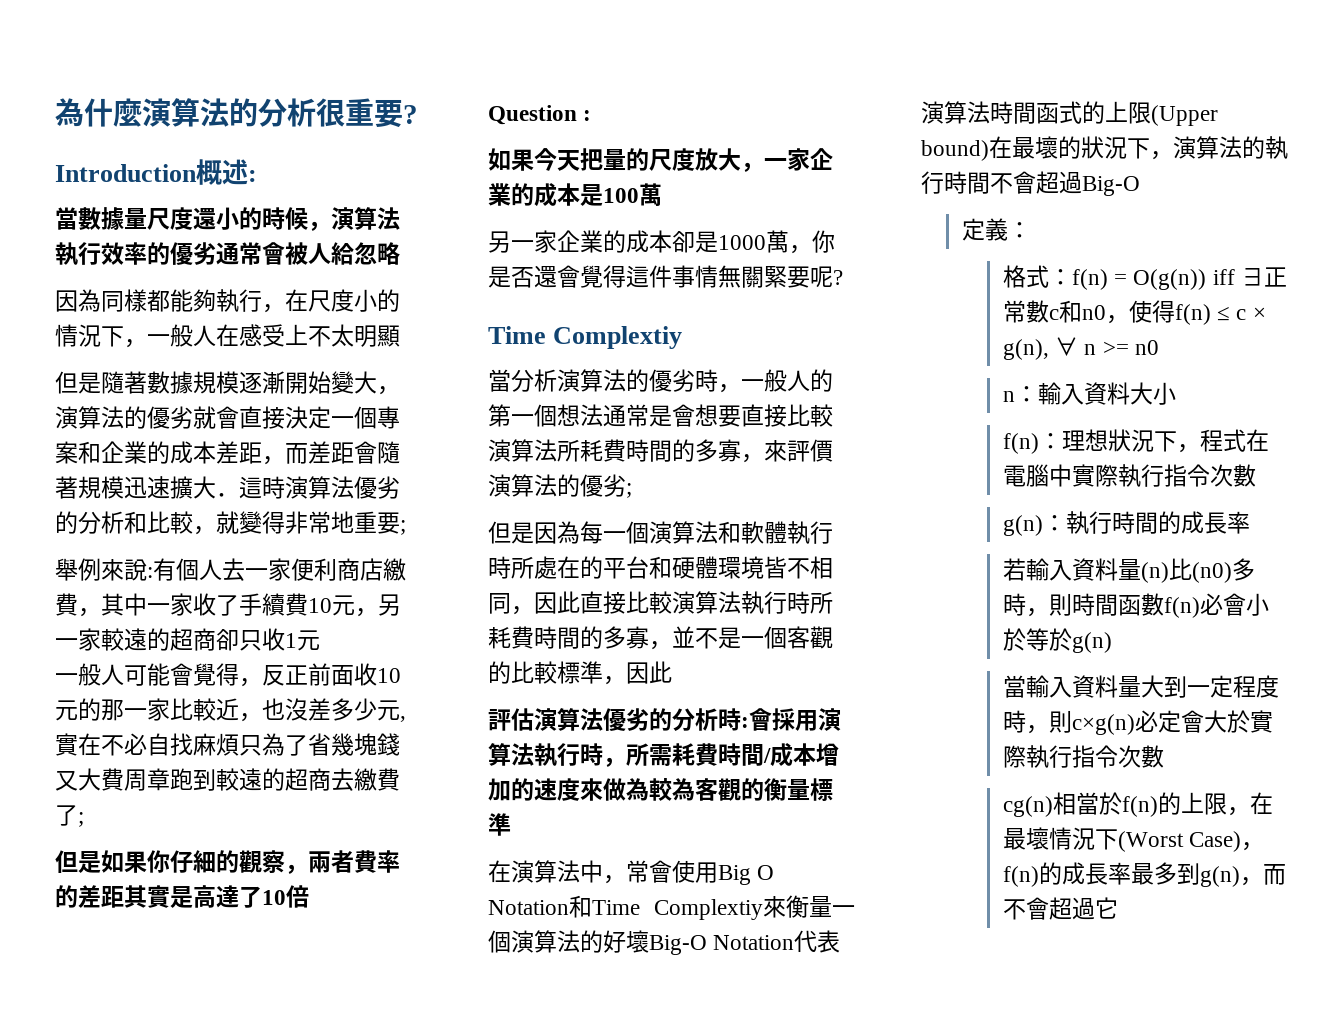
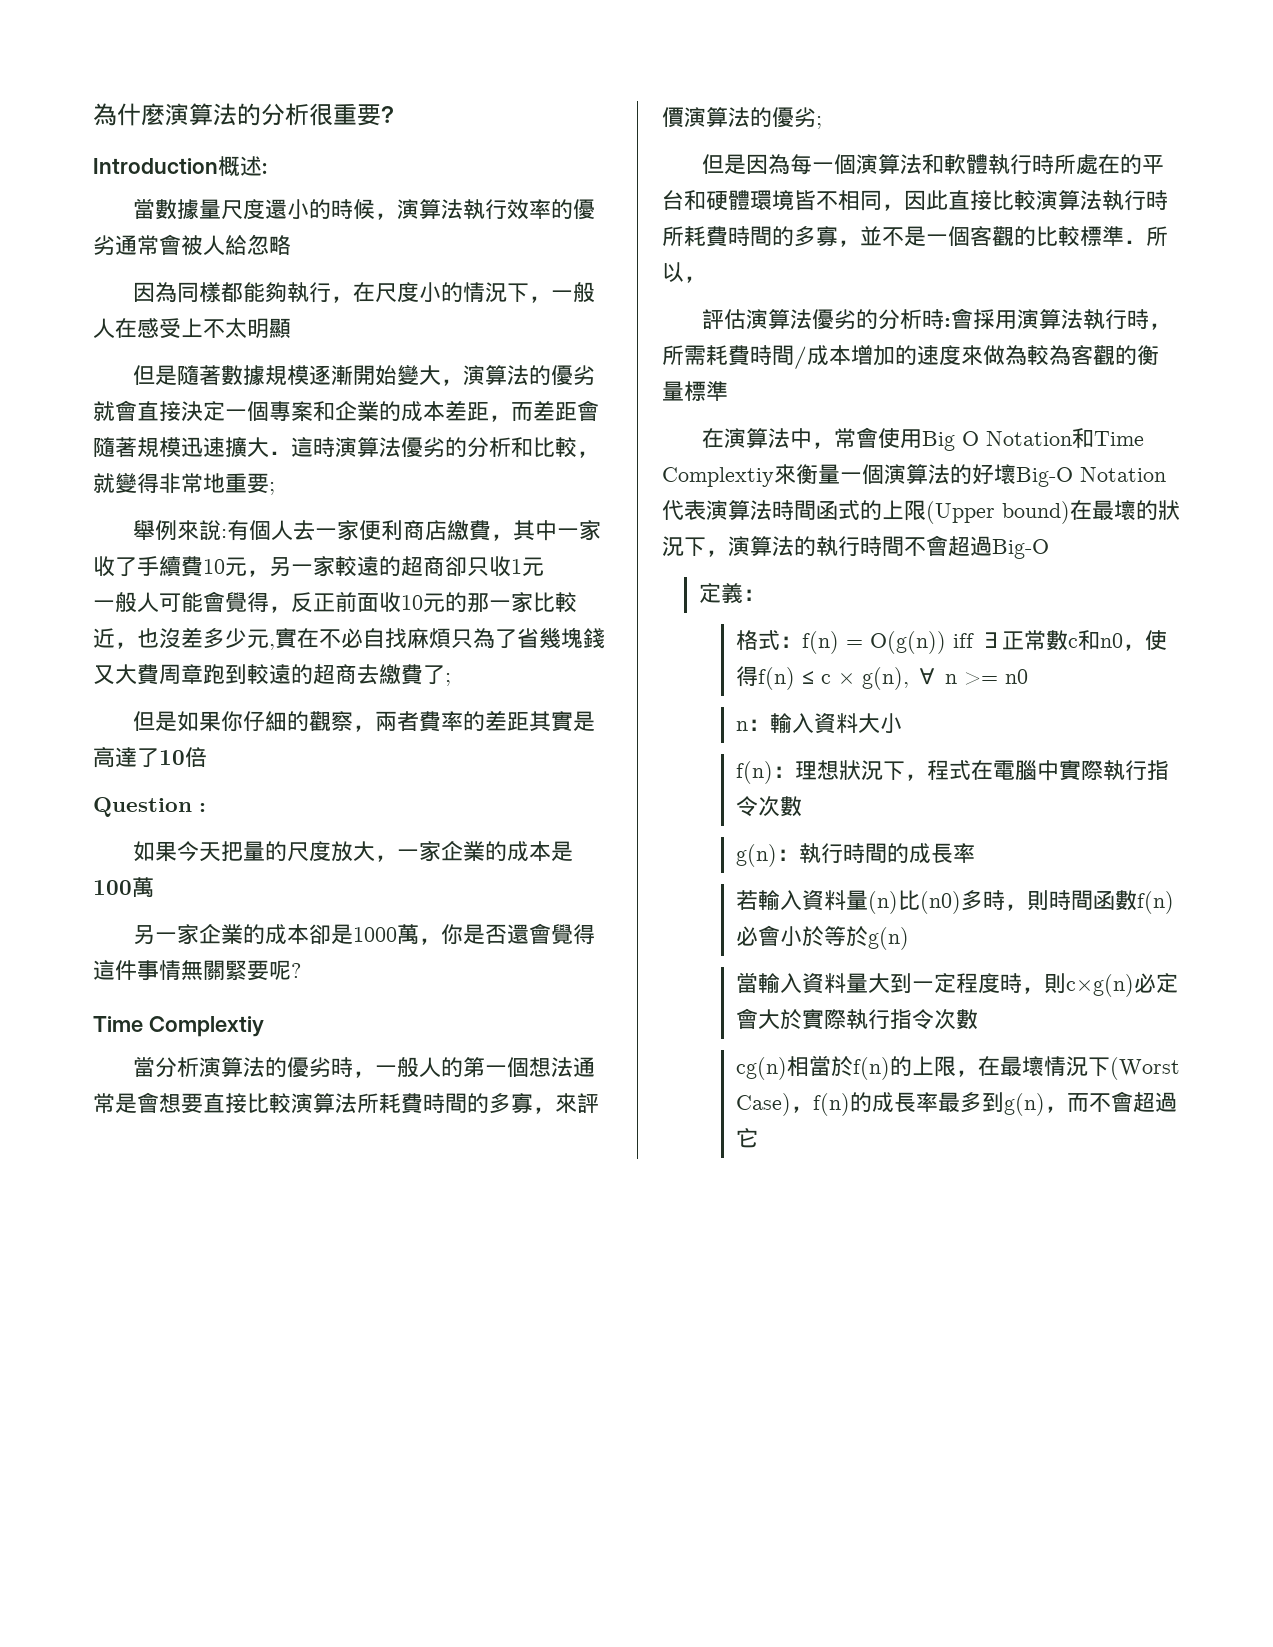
[603,661,672,685] ，因此 -> [1124,226,1168,246] [662,262,706,283] ．所以，

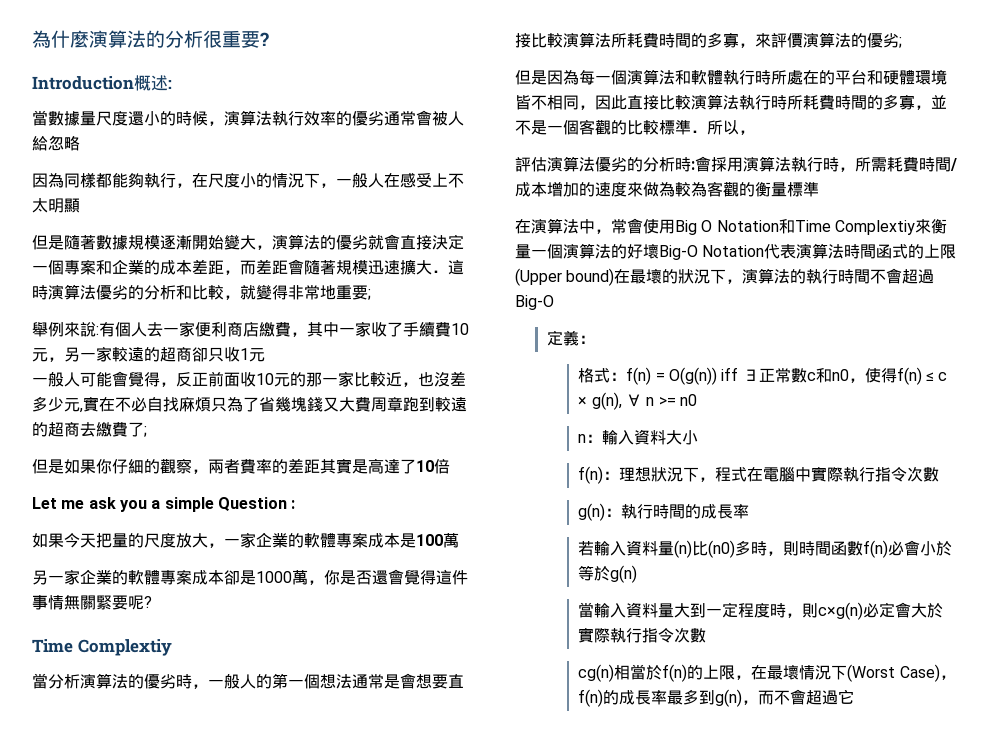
(207, 757) none -> [32,497,214,512] Let me ask you a simple
(507, 851) none -> [304,533,368,548] 軟體專案
(265, 934) none -> [128,570,192,585] 軟體專案

